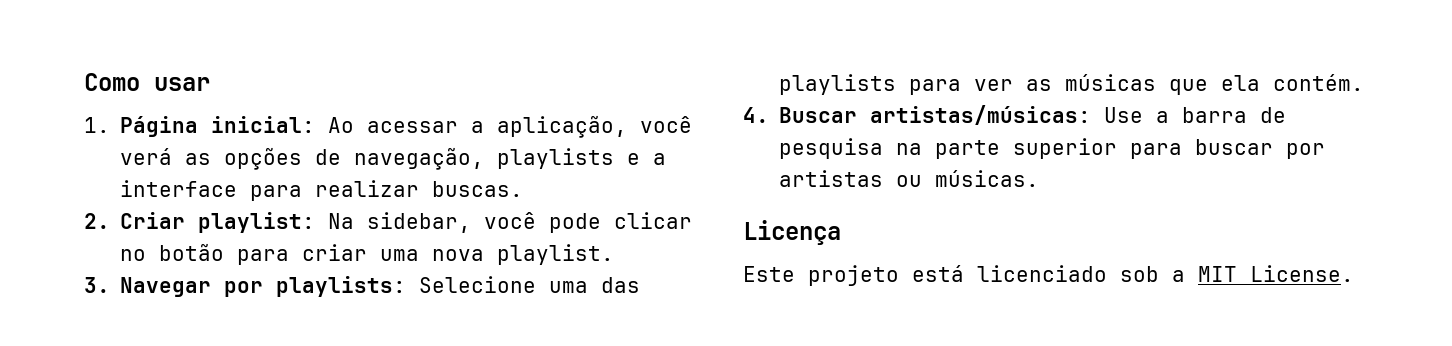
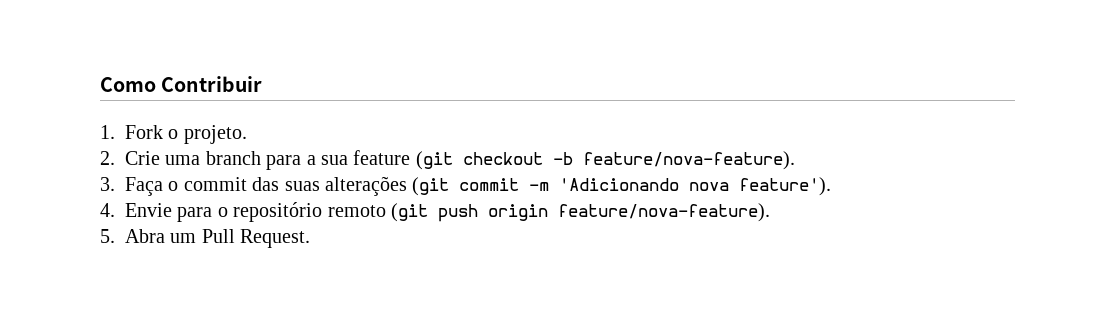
[154,77,210,91] usar -> [161,76,263,92] Contribuir
[120,115,693,138] [120,147,667,170] [120,180,524,201] [84,212,693,233] [120,243,615,265] [84,276,641,297] [779,74,1365,95] [743,105,1287,125] [779,138,1326,159] [779,170,1040,187] [743,220,841,245] [743,265,1354,286] Página inicial: Ao acessar a aplicação, você verá as opções de navegação, playlists e a interface para realizar buscas. // 2. Criar playlist: Na sidebar, você pode clicar no botão para criar uma nova playlist. // 3. Navegar por playlists: Selecione uma das playlists para ver as músicas que ela contém. // 4. Buscar artistas/músicas: Use a barra de pesquisa na parte superior para buscar por artistas ou músicas. // Licença // Este projeto está licenciado sob a MIT License. -> [125,125,247,144] [100,150,795,170] [100,176,832,196] [100,202,770,222] [100,229,311,248] Fork o projeto. // 2. Crie uma branch para a sua feature (git checkout -b feature/nova-feature). // 3. Faça o commit das suas alterações (git commit -m 'Adicionando nova feature'). // 4. Envie para o repositório remoto (git push origin feature/nova-feature). // 5. Abra um Pull Request.

